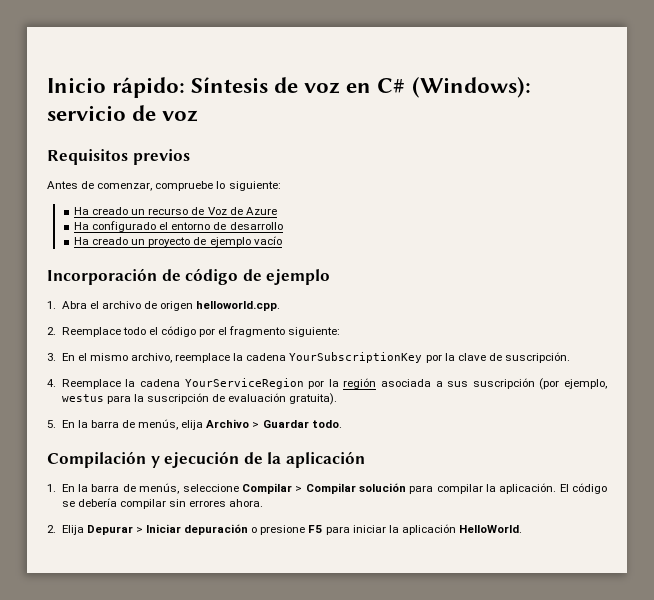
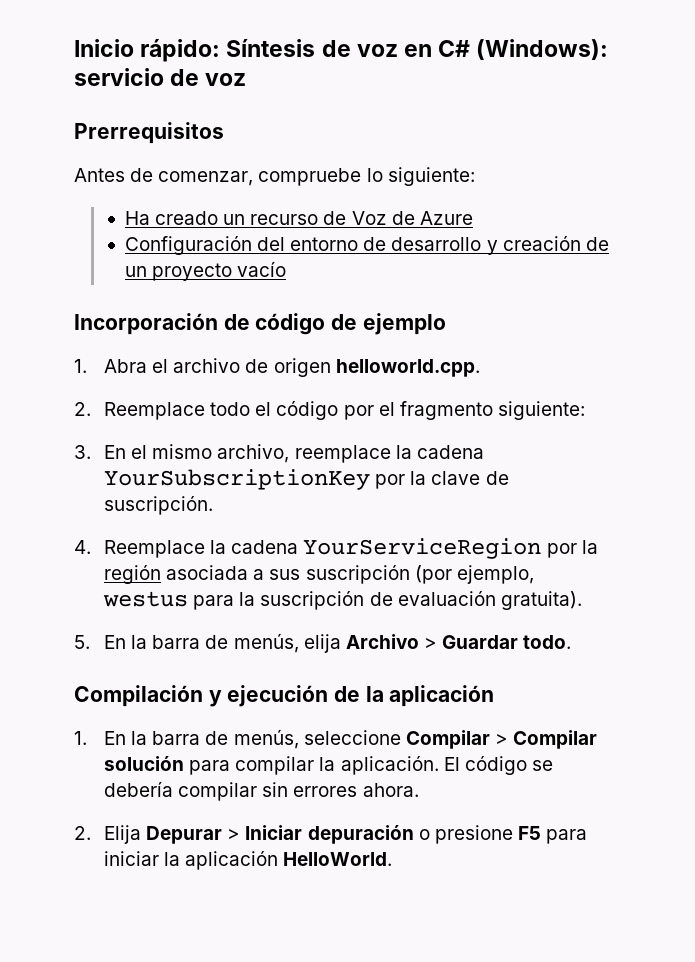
[47,149,190,165] Requisitos previos -> [74,122,224,144] Prerrequisitos
[74,221,169,232] Ha configurado el -> [124,236,286,255] Configuración del
[74,237,251,247] // Ha creado un proyecto de ejemplo -> [486,236,609,255] [124,263,233,281] y creación de un proyecto

